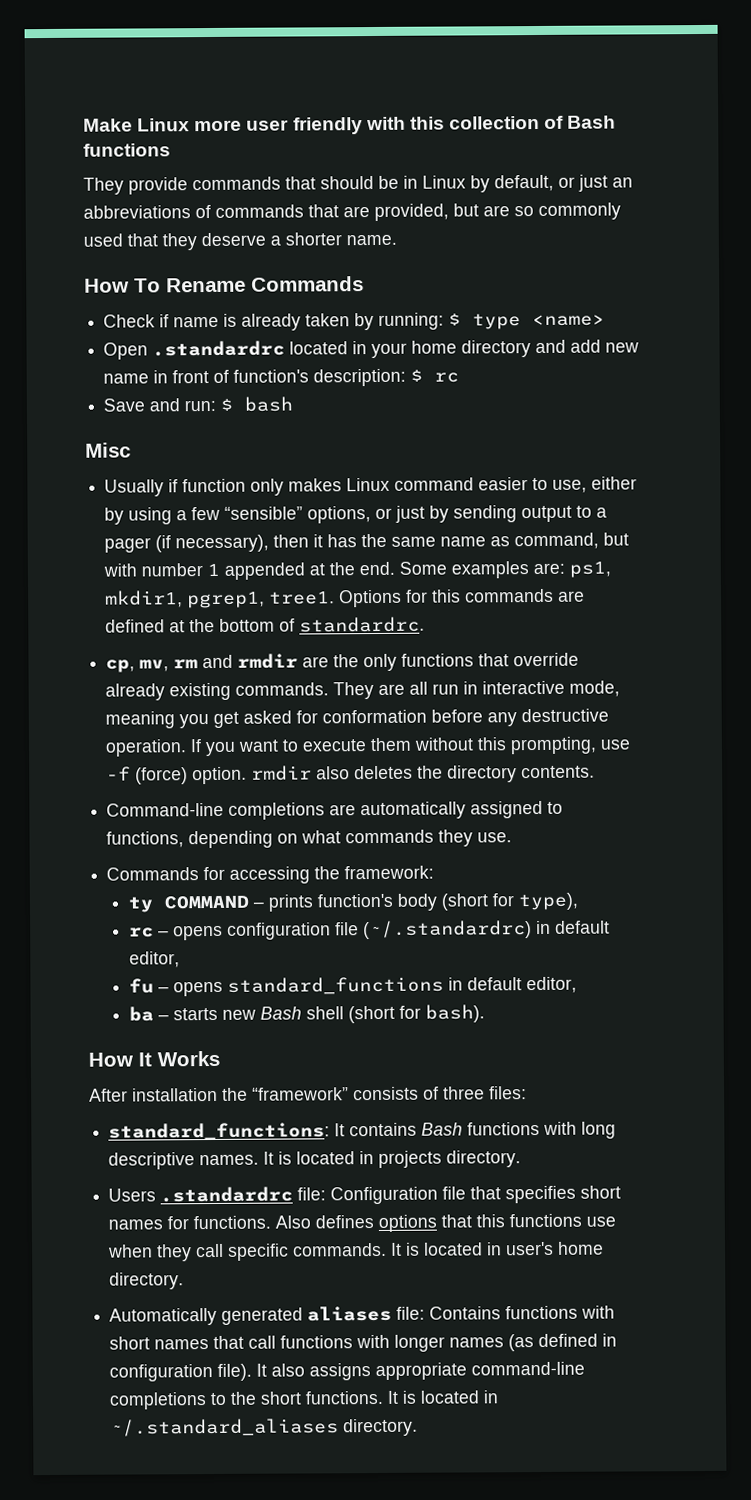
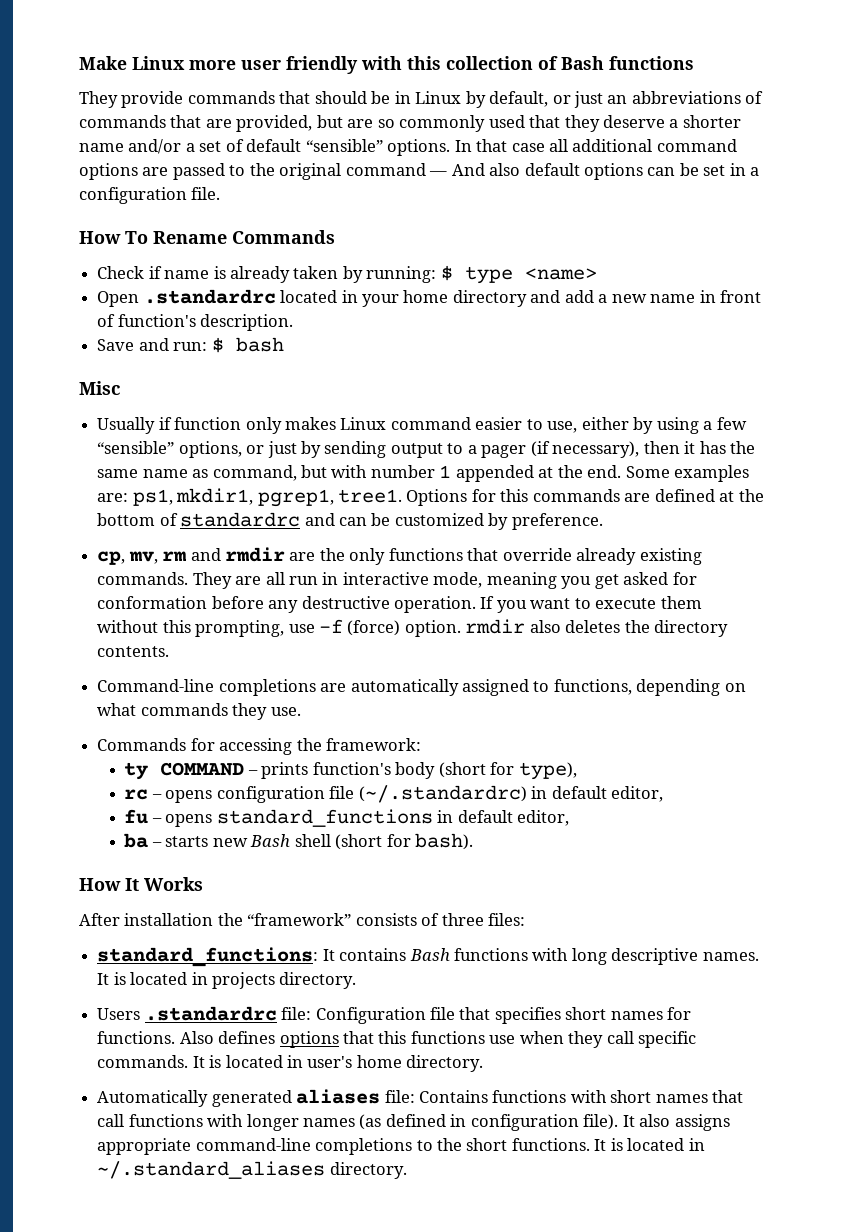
[346,234,397,246] name. -> [79,139,737,156] [79,163,760,180] [79,187,221,204] name and/or a set of default “sensible” options. In that case all additional command options are passed to the original command — And also default options can be set in a configuration file.
(602, 346) none -> [598,294,608,303] a
[313,368,460,387] description: $ rc -> [200,314,294,331] description.
[299,616,426,633] standardrc. -> [180,512,603,530] standardrc and can be customized by preference.

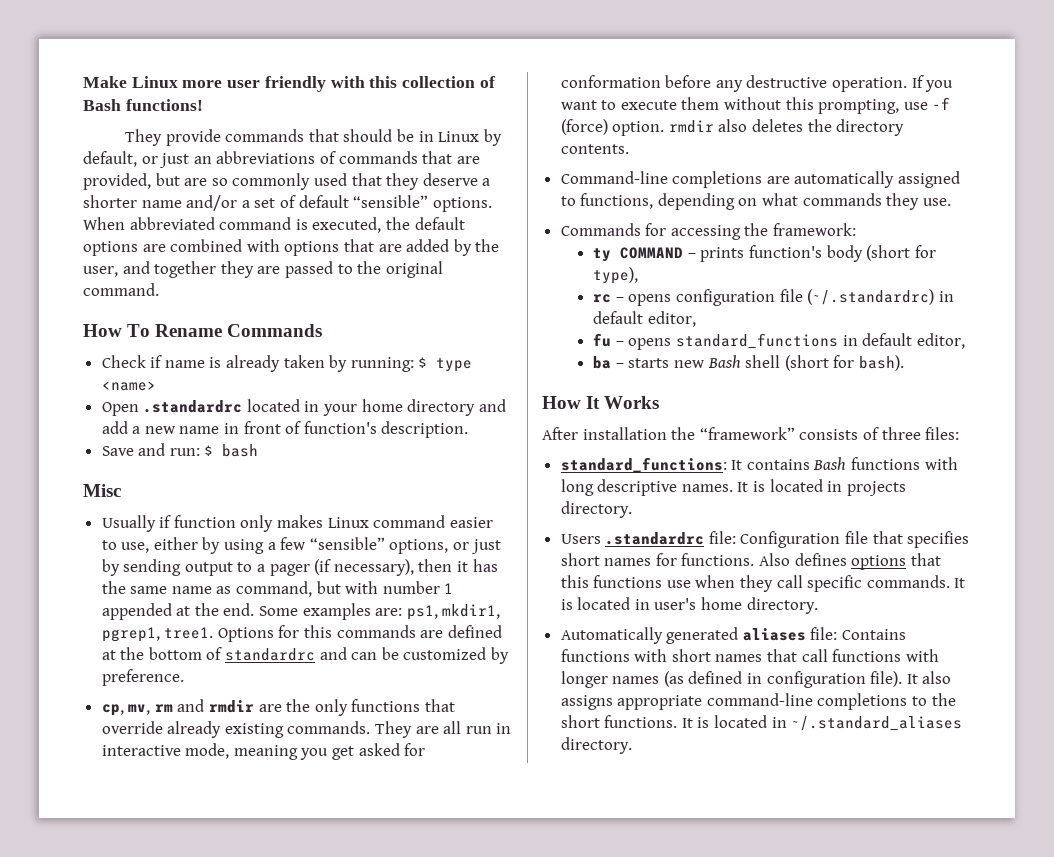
[609,56,694,70] functions -> [125,99,203,111] functions!
[454,139,737,152] [79,163,138,180] In that case all additional command options -> [83,217,465,233] [83,239,500,256] [83,261,254,278] When abbreviated command is executed, the default options are combined with options that are added by the user, and together they
[345,163,760,180] [79,187,221,204] command — And also default options can be set in a configuration file. -> [83,283,159,296] command.

